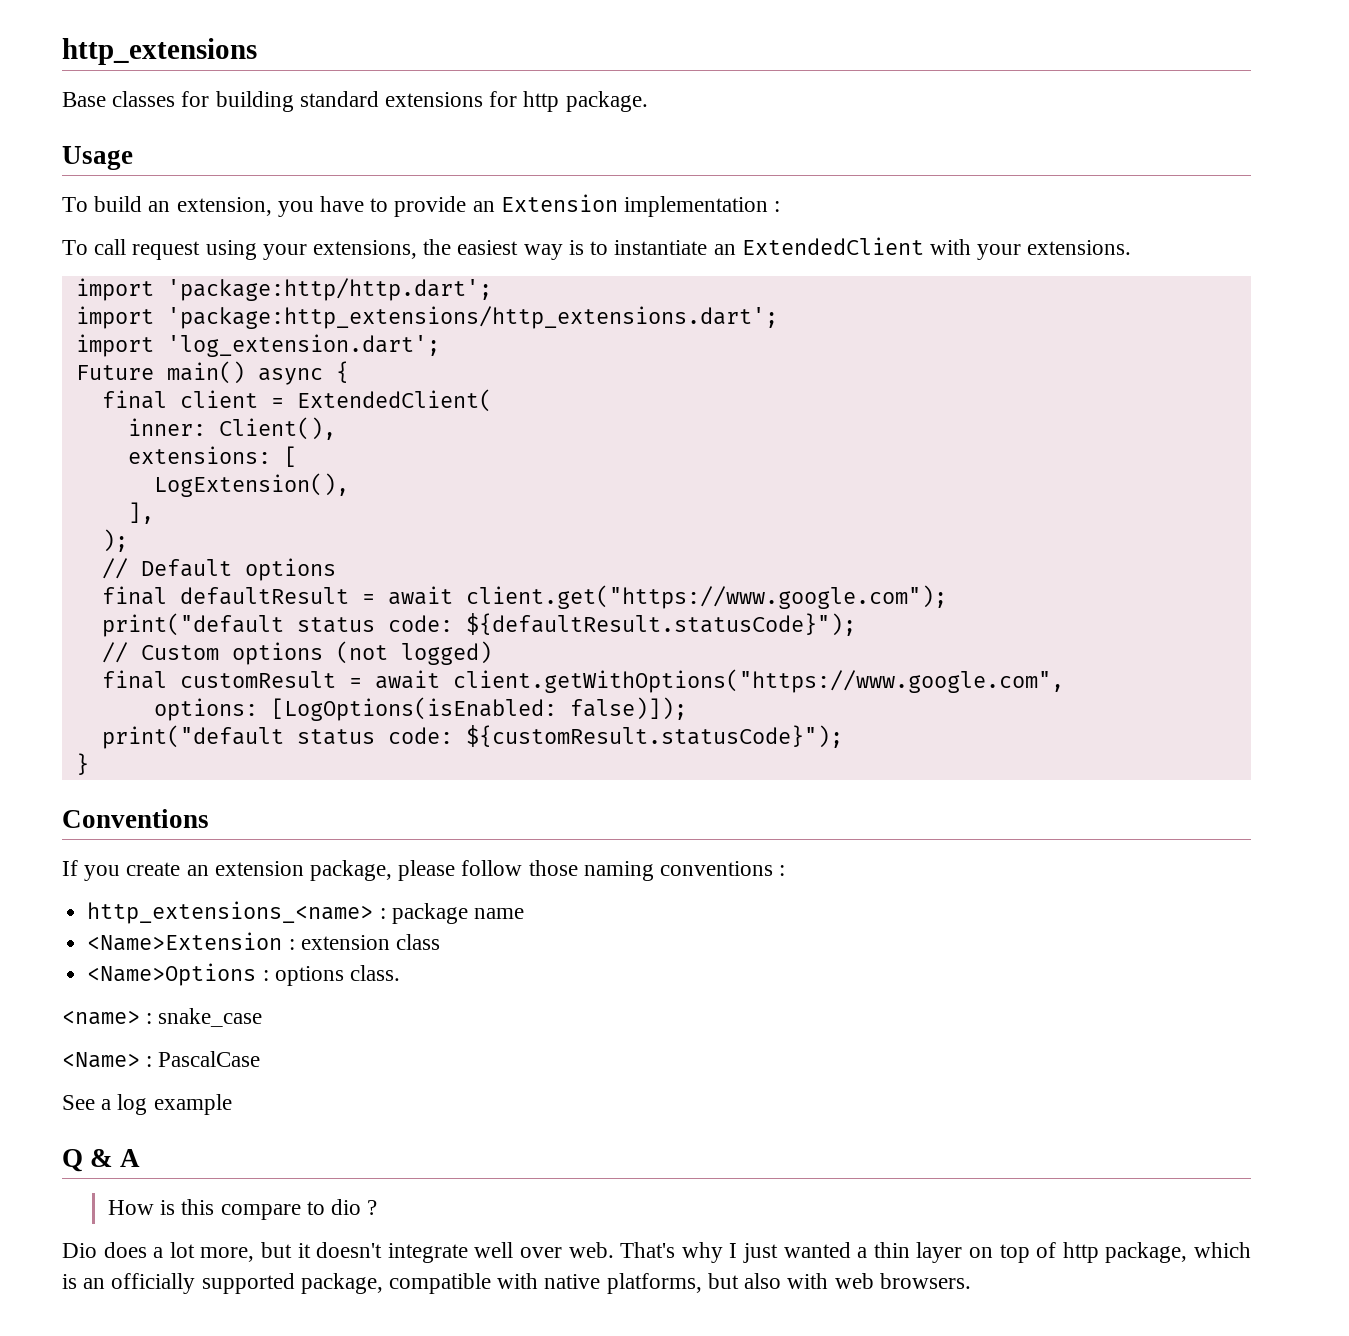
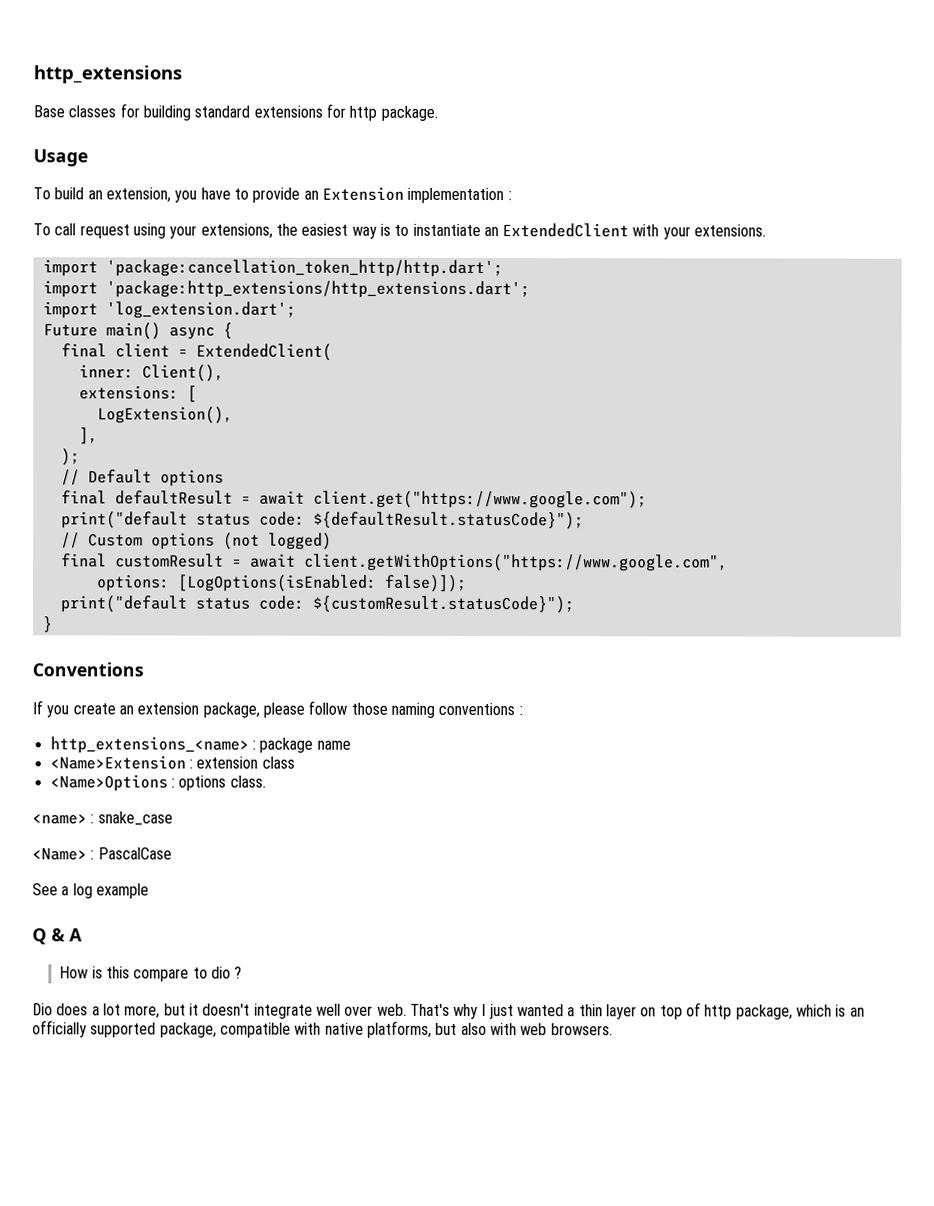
[166,278,492,301] 'package:http/http.dart'; -> [105,259,503,278] 'package:cancellation_token_http/http.dart';

